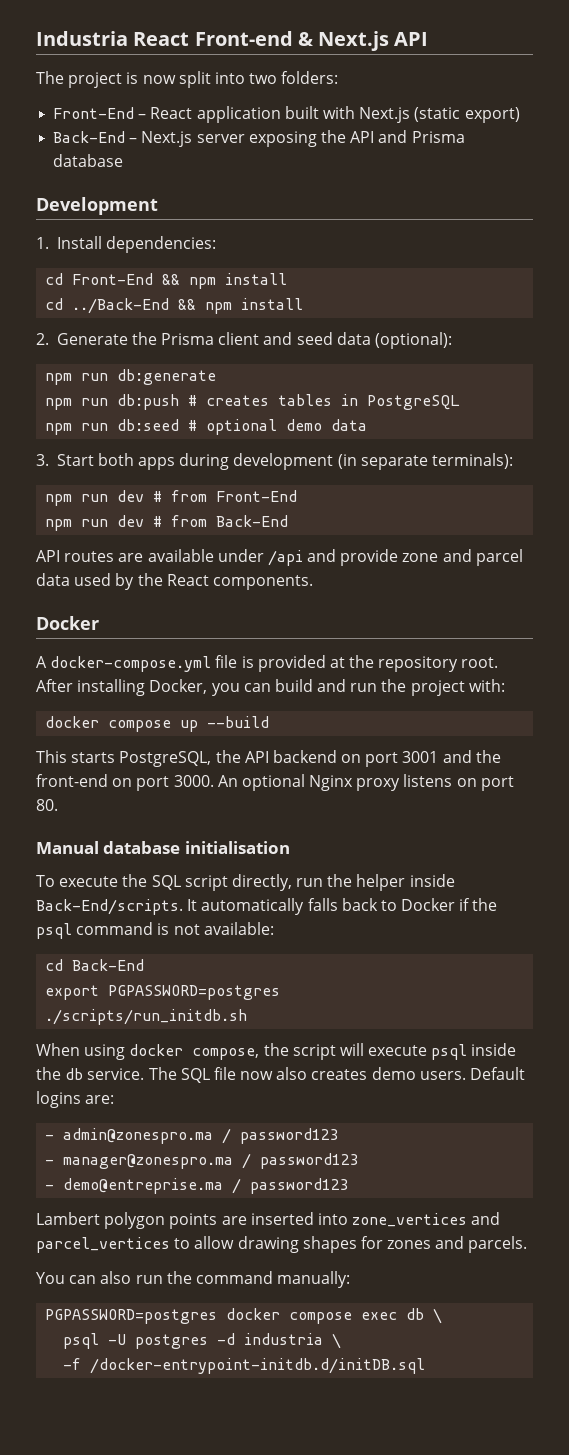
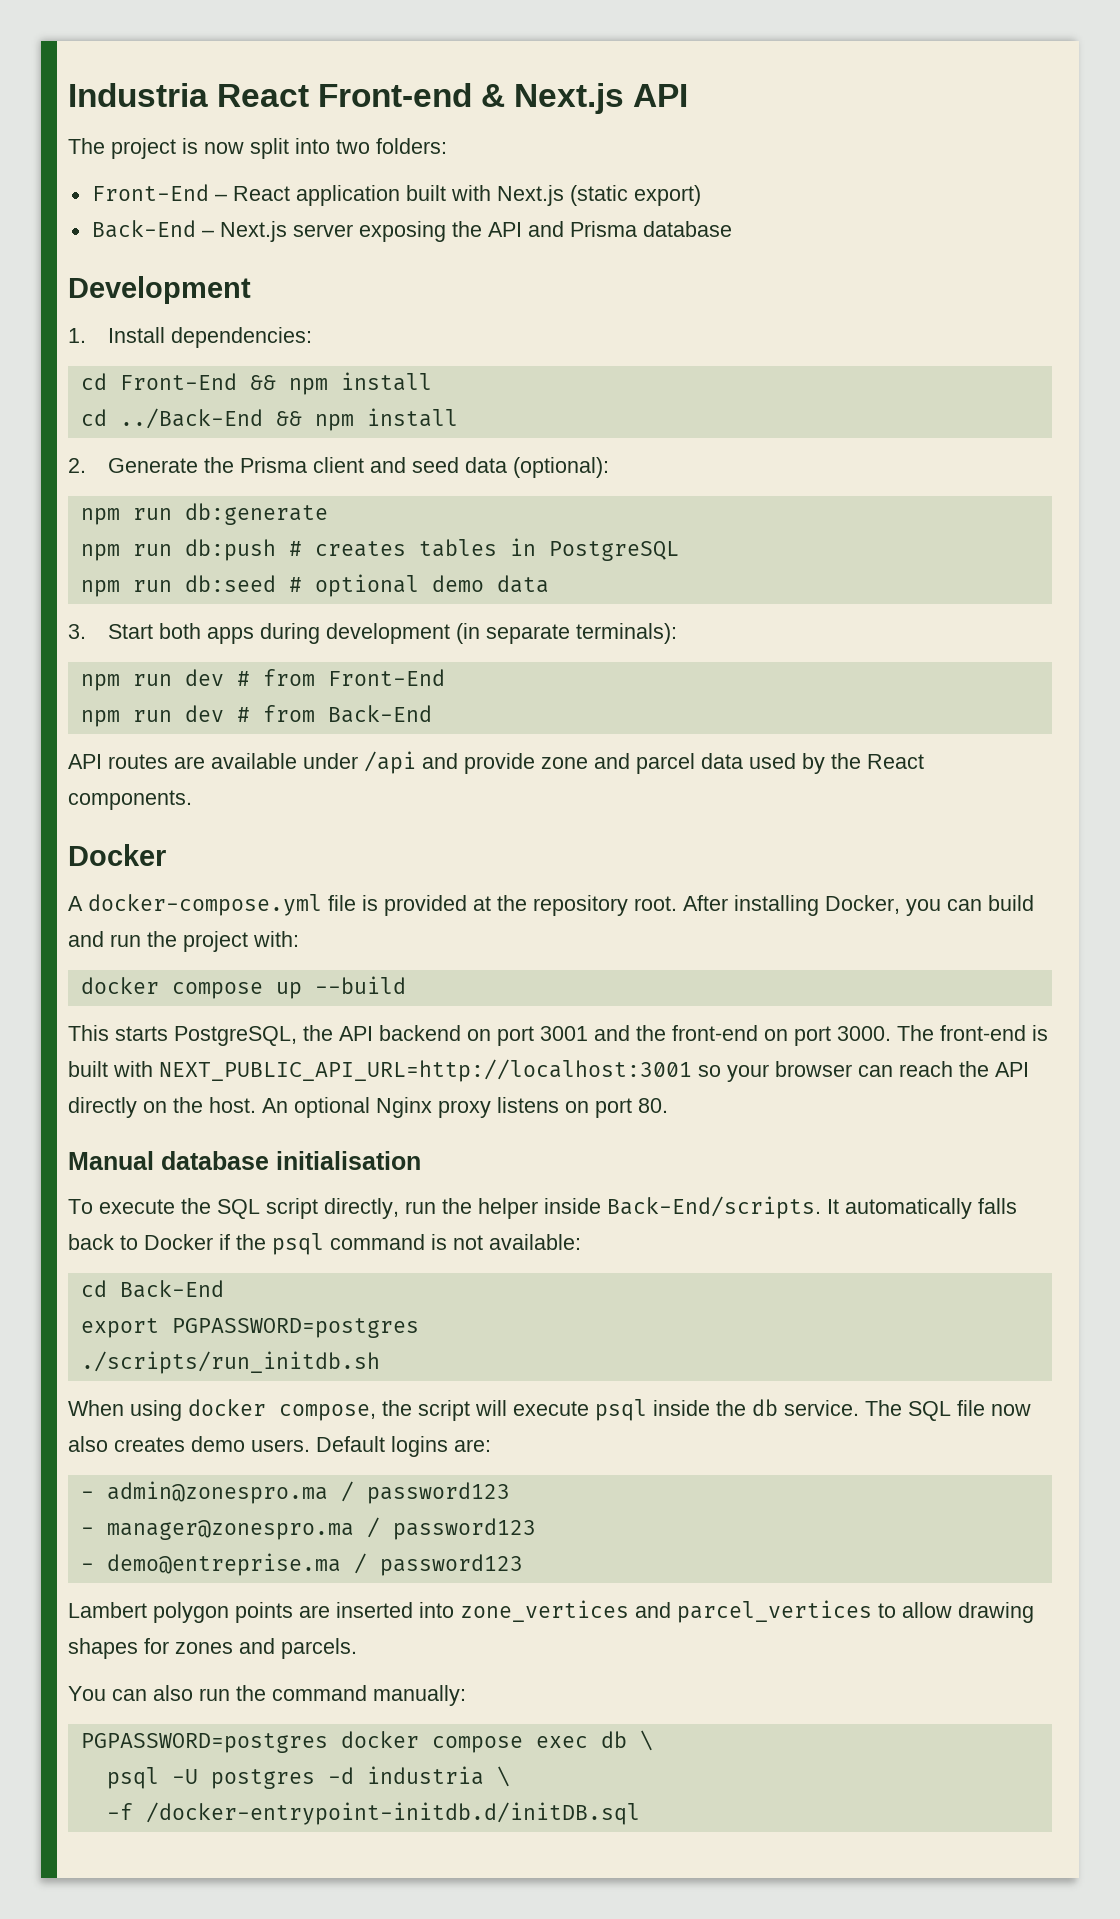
(214, 781) none -> [897,1025,1048,1041] [68,1059,1029,1082] [68,1097,256,1118] The front-end is built with NEXT_PUBLIC_API_URL=http://localhost:3001 so your browser can reach the API directly on the host.

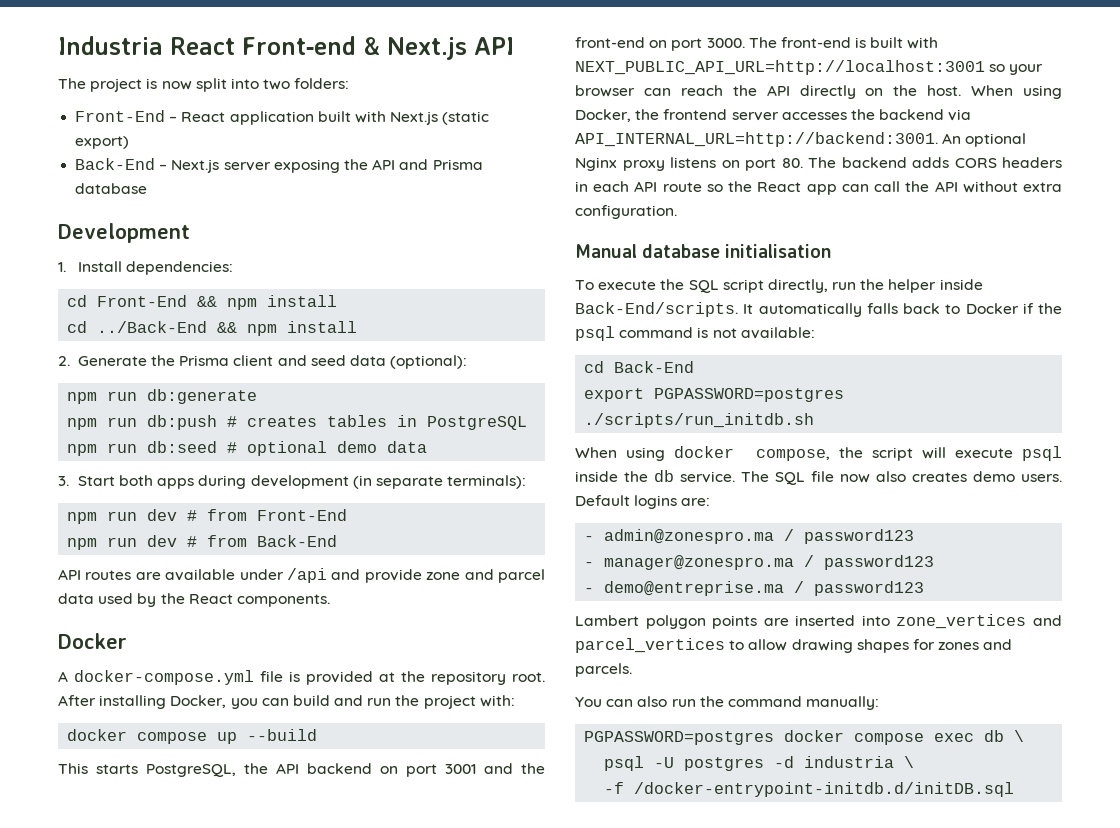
(256, 1105) none -> [971,85,1062,99] [575,109,972,122] [575,132,938,147] When using Docker, the frontend server accesses the backend via API_INTERNAL_URL=http://backend:3001.
(668, 1105) none -> [808,157,1062,168] [575,181,1062,195] [575,205,677,219] The backend adds CORS headers in each API route so the React app can call the API without extra configuration.

